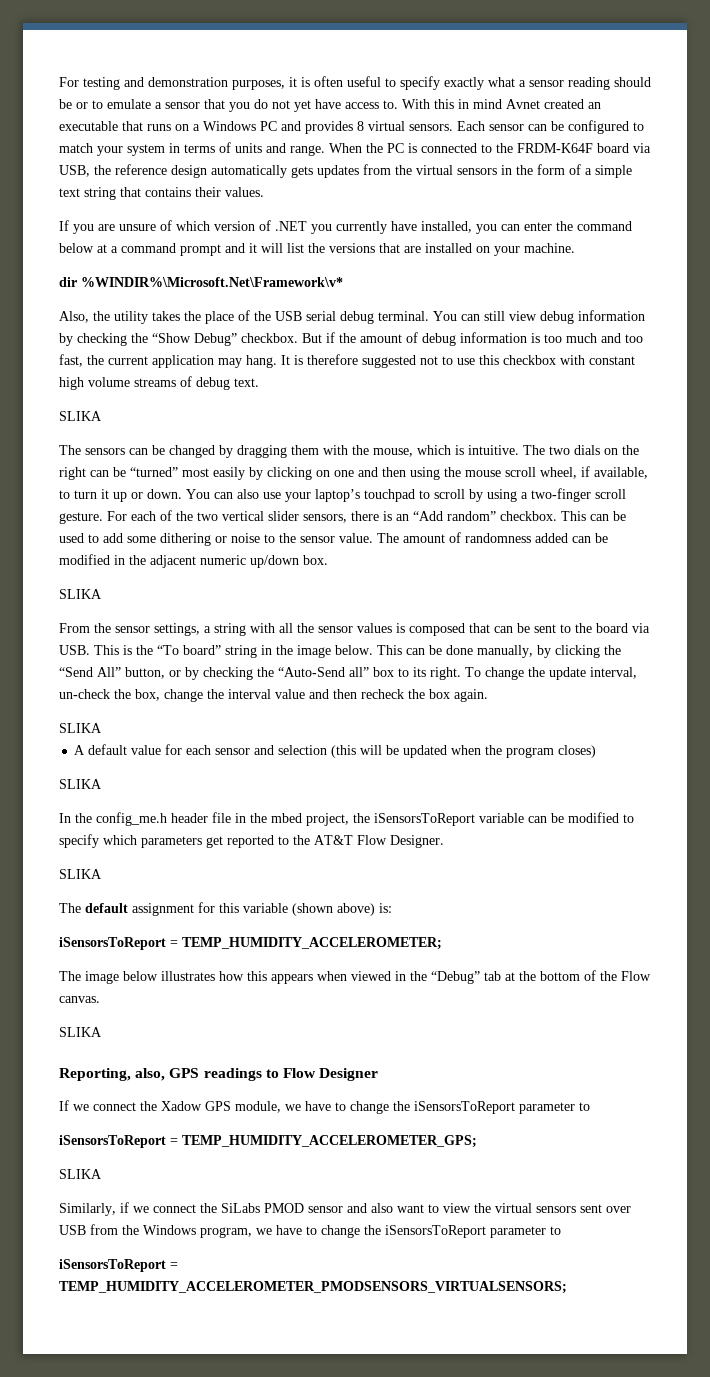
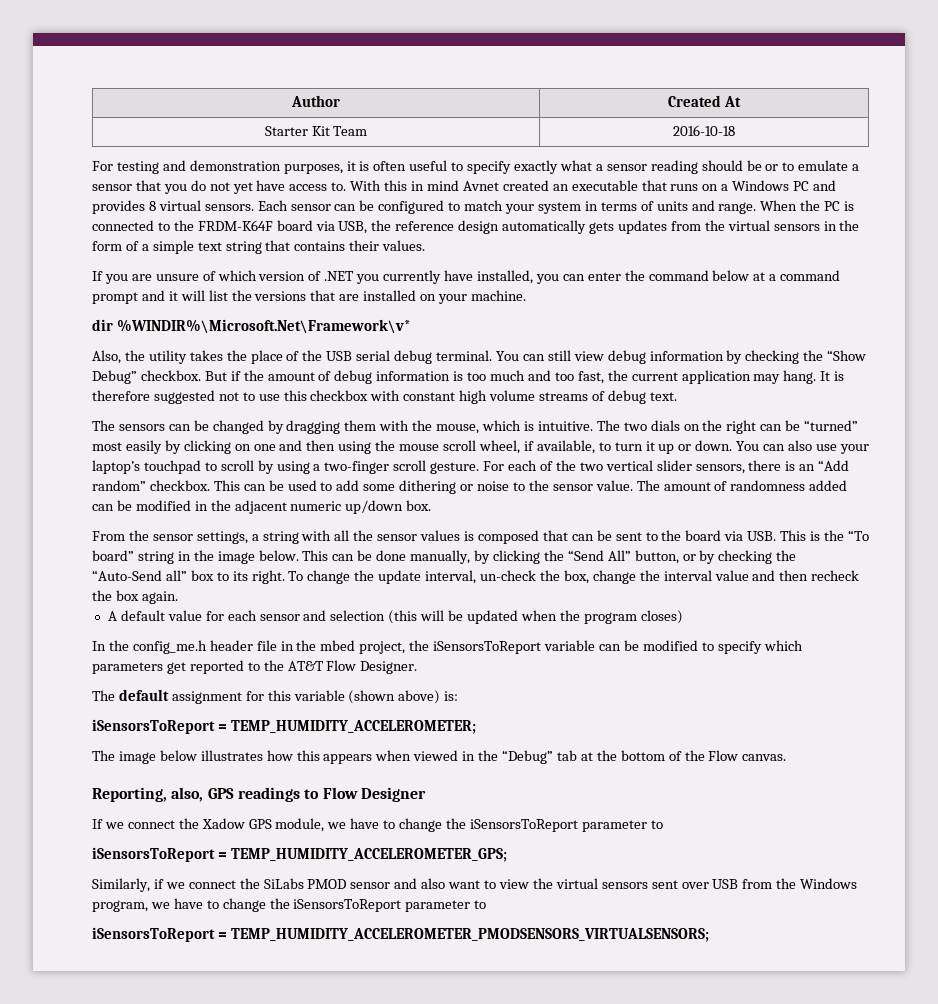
(59, 82) none -> [291,95,340,107] [668,95,741,107] [264,126,368,136] [673,125,735,136] Author | Created At // Starter Kit Team | 2016-10-18 //
[59,411,102,421] // SLIKA -> (677, 396) none
[59,589,102,599] // SLIKA -> (432, 505) none
[59,723,102,733] // SLIKA -> (178, 597) none
[59,779,102,789] // SLIKA -> (683, 617) none
[59,869,102,879] // SLIKA -> (418, 667) none
[59,1027,102,1037] // SLIKA -> (787, 757) none
[59,1169,102,1179] // SLIKA -> (507, 855) none

